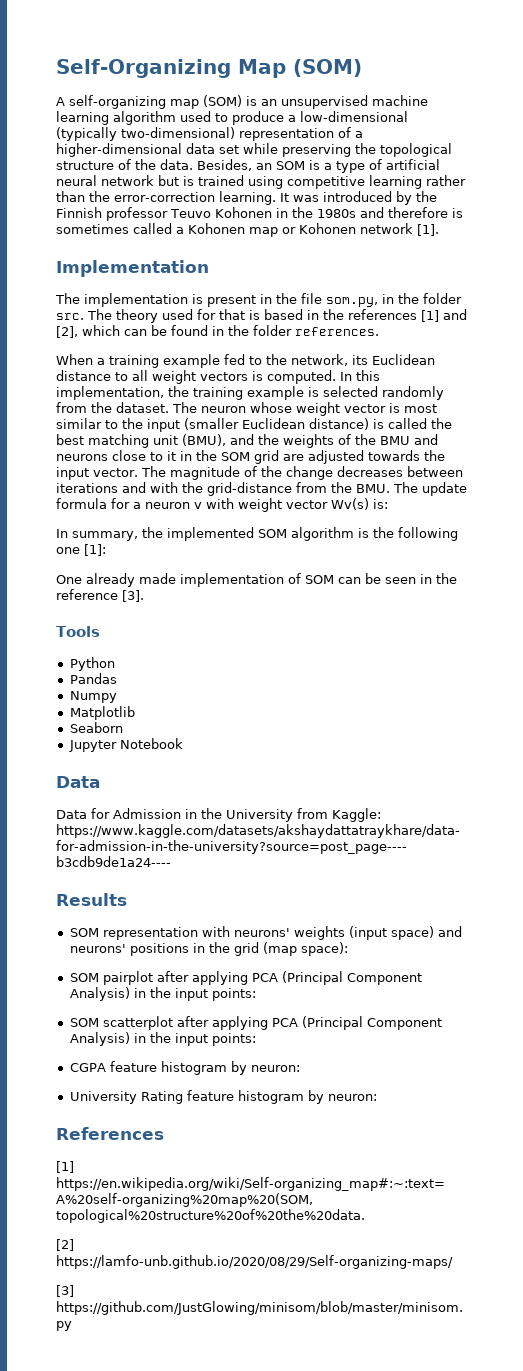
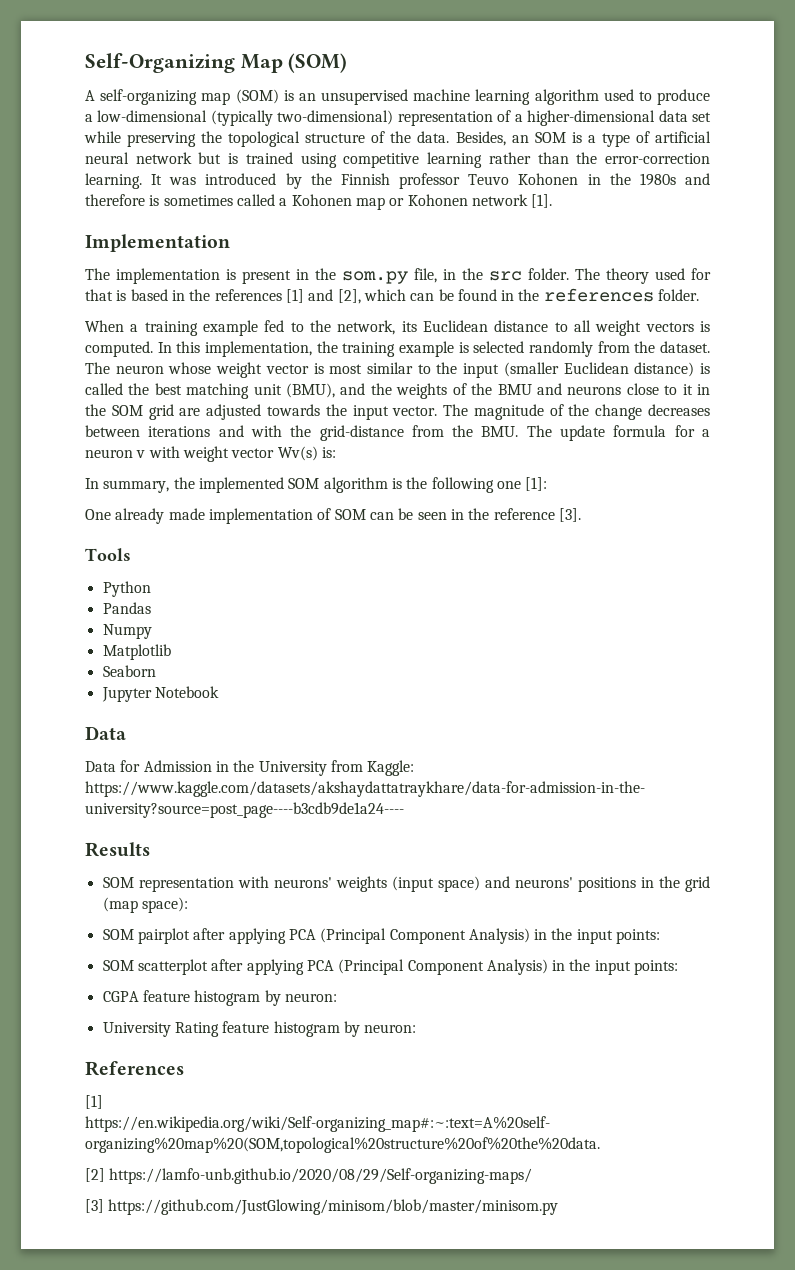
[301,293,462,307] [56,313,84,320] file som.py, in the folder src. -> [342,268,569,284] som.py file, in the src folder.
[253,325,379,336] folder references. -> [543,288,700,302] references folder.

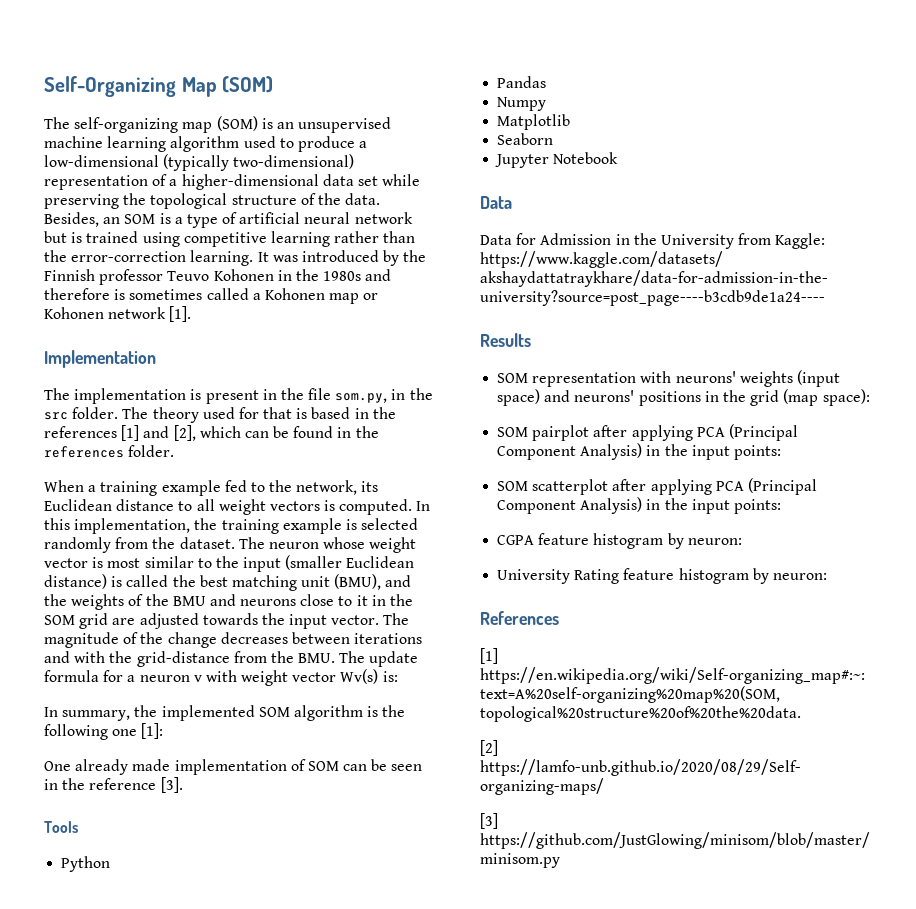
[85,90,95,101] A -> [44,117,70,129] The
[342,268,437,284] som.py file, -> [308,388,388,403] file som.py,

